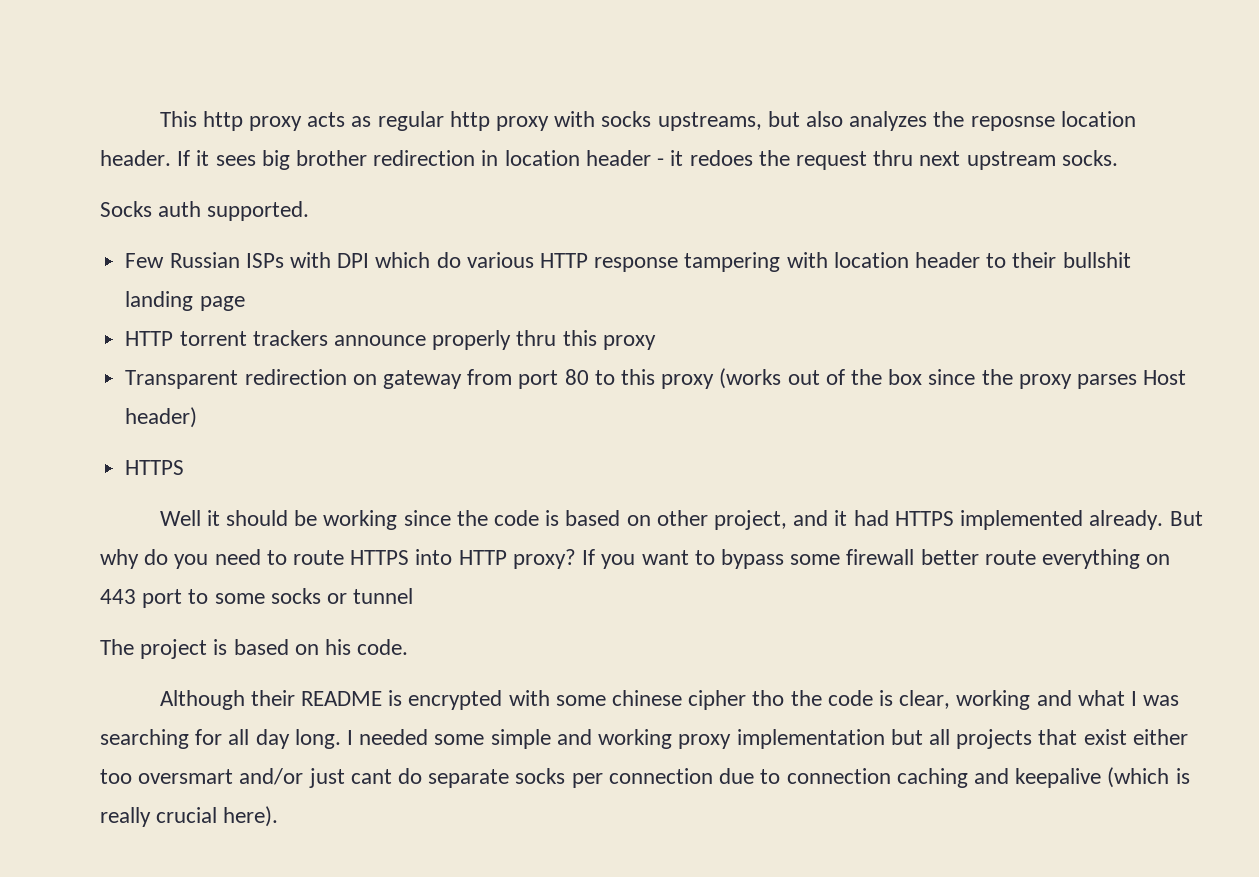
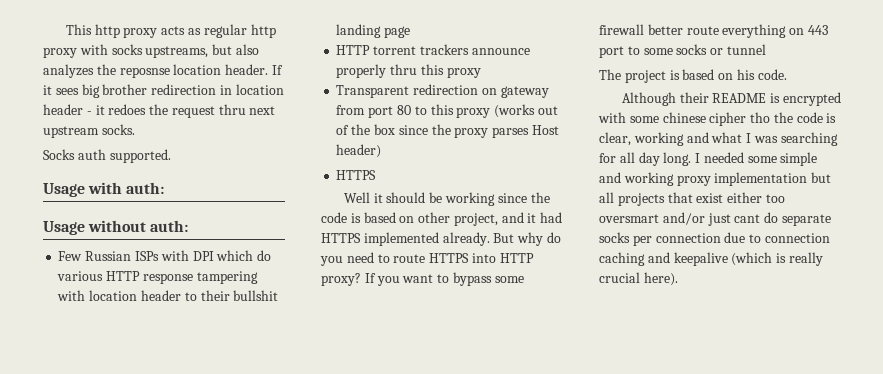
(310, 211) none -> [43,182,165,197] [43,220,189,235] // Usage with auth: // Usage without auth:

